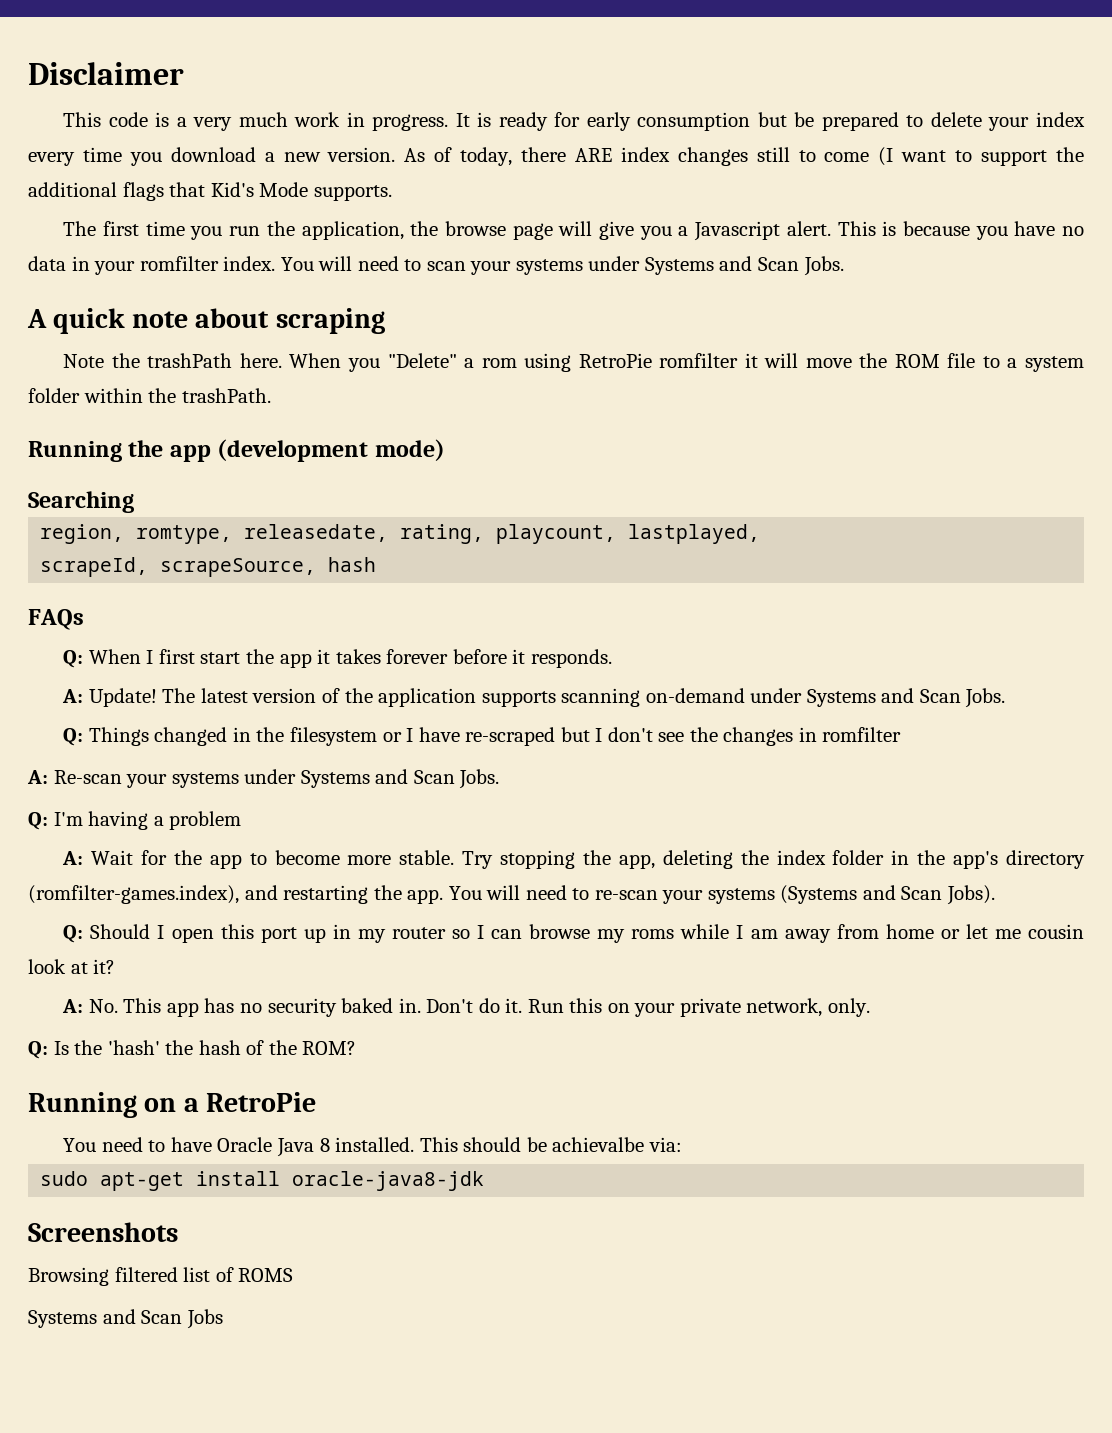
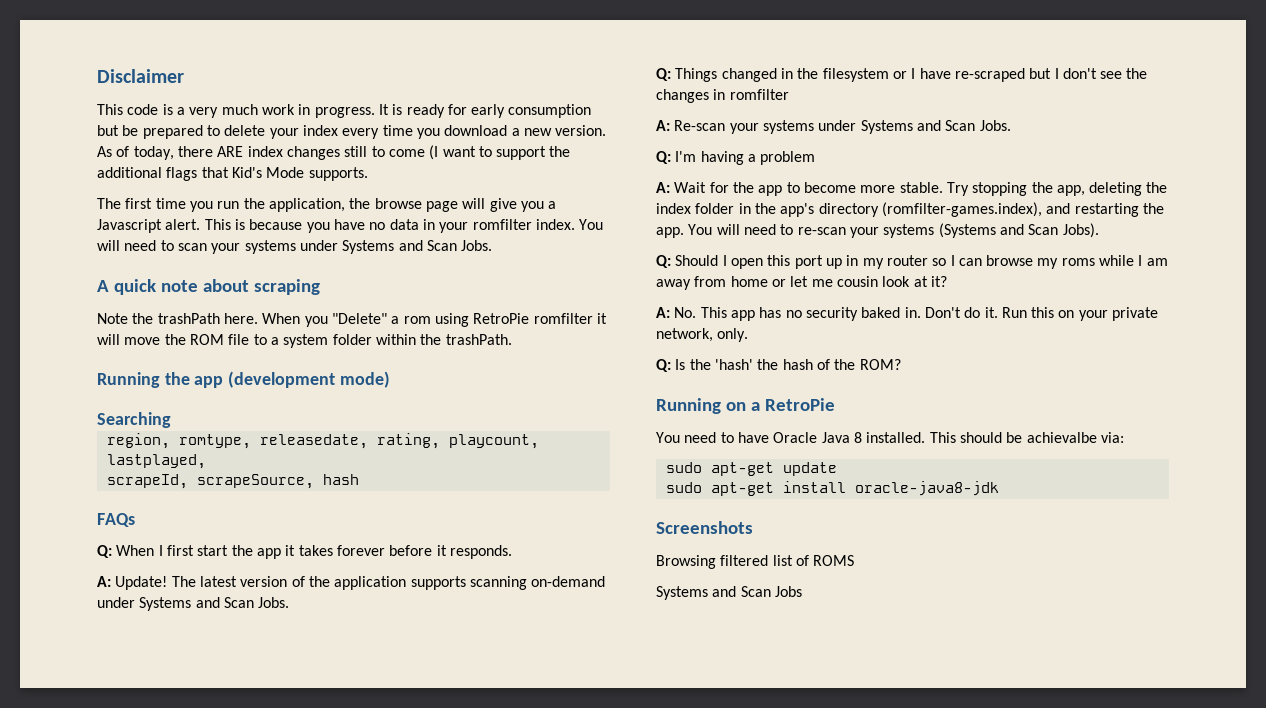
(682, 1144) none -> [665,462,837,476] // sudo apt-get update

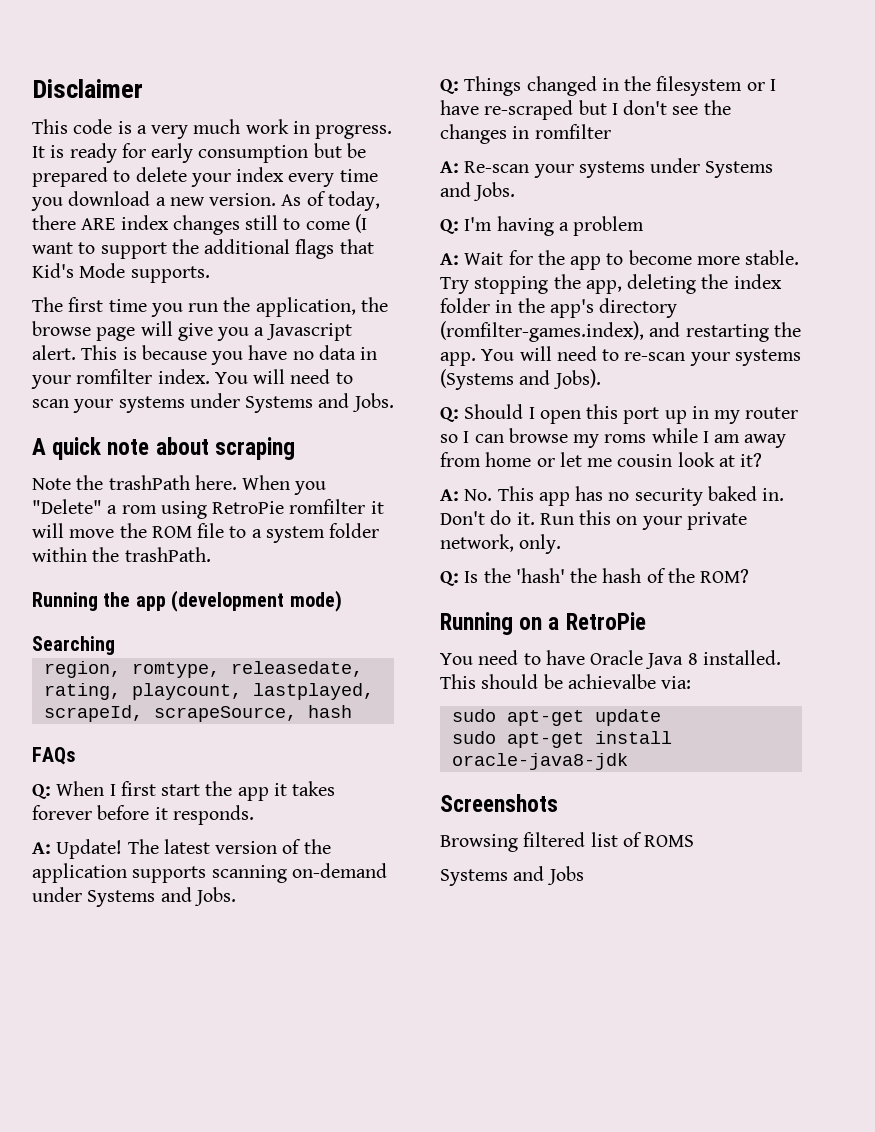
[426,240,457,251] Scan -> (350, 400) none
[223,597,254,608] Scan -> (192, 894) none
[945,120,976,131] Scan -> (471, 189) none
[1028,224,1059,235] Scan -> (551, 377) none
[740,586,771,597] Scan -> (545, 873) none

